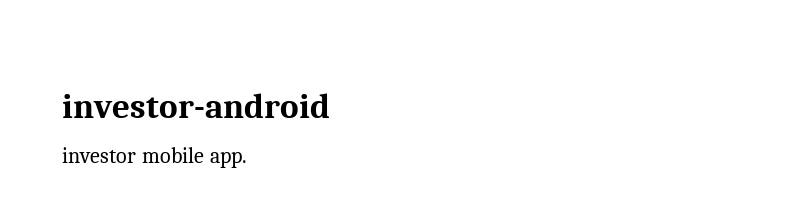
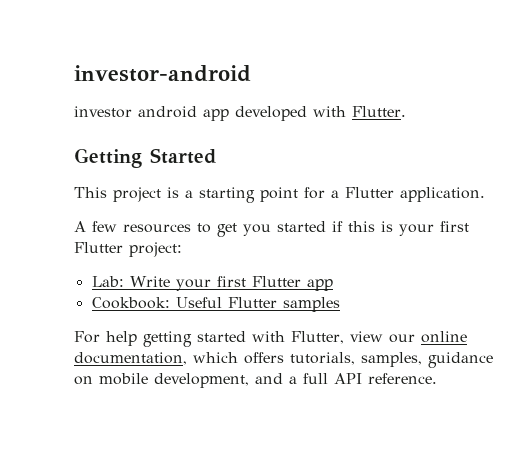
[141,147,247,168] mobile app. -> [138,106,406,121] [74,148,216,168] [74,187,485,203] [74,221,469,237] [74,242,182,257] [91,276,333,291] [91,297,340,312] [74,331,467,347] [74,352,493,368] [74,373,437,388] android app developed with Flutter. // Getting Started // This project is a starting point for a Flutter application. // A few resources to get you started if this is your first Flutter project: // Lab: Write your first Flutter app // Cookbook: Useful Flutter samples // For help getting started with Flutter, view our online documentation, which offers tutorials, samples, guidance on mobile development, and a full API reference.

